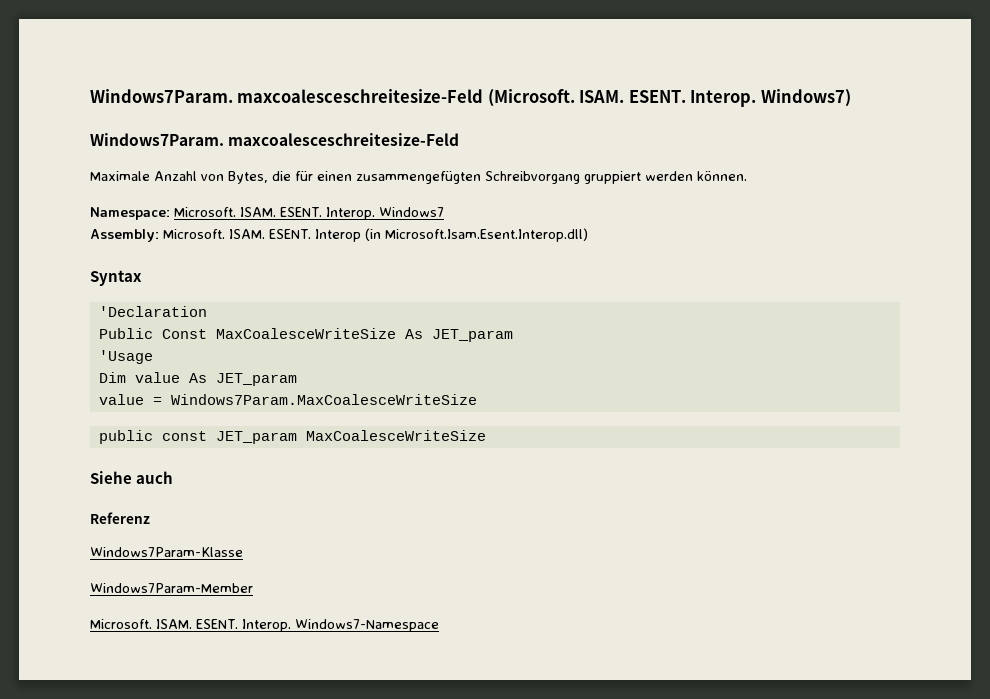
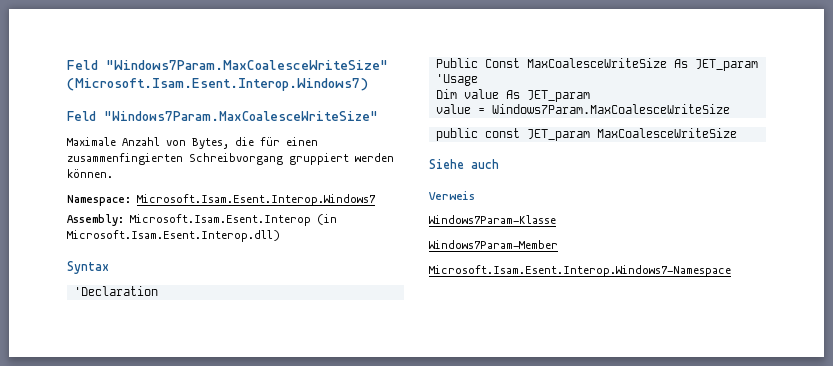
[90,89,851,107] [90,133,460,146] Windows7Param. maxcoalesceschreitesize-Feld (Microsoft. ISAM. ESENT. Interop. Windows7) // Windows7Param. maxcoalesceschreitesize-Feld -> [67,60,388,70] [67,78,368,91] [67,111,378,121] Feld "Windows7Param.MaxCoalesceWriteSize" (Microsoft.Isam.Esent.Interop.Windows7) // Feld "Windows7Param.MaxCoalesceWriteSize"
[356,171,481,184] zusammengefügten -> [67,153,183,165] zusammenfingierten
[174,207,444,220] [90,229,361,242] Microsoft. ISAM. ESENT. Interop. Windows7 // Assembly: Microsoft. ISAM. ESENT. Interop -> [137,194,376,206] [67,214,311,226] Microsoft.Isam.Esent.Interop.Windows7 // Assembly: Microsoft.Isam.Esent.Interop
[90,512,150,524] Referenz -> [429,191,475,200] Verweis
[90,619,439,632] Microsoft. ISAM. ESENT. Interop. Windows7-Namespace -> [429,265,731,277] Microsoft.Isam.Esent.Interop.Windows7-Namespace

